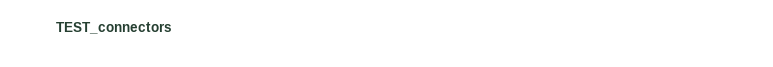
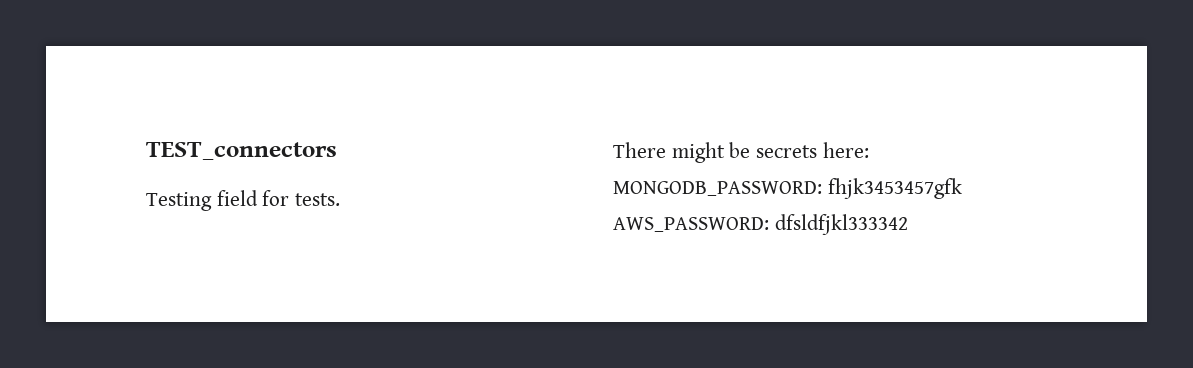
(172, 28) none -> [146,190,341,211] [613,142,869,163] [613,178,962,199] [613,214,908,235] // Testing field for tests. // There might be secrets here: MONGODB_PASSWORD: fhjk3453457gfk AWS_PASSWORD: dfsldfjkl333342

